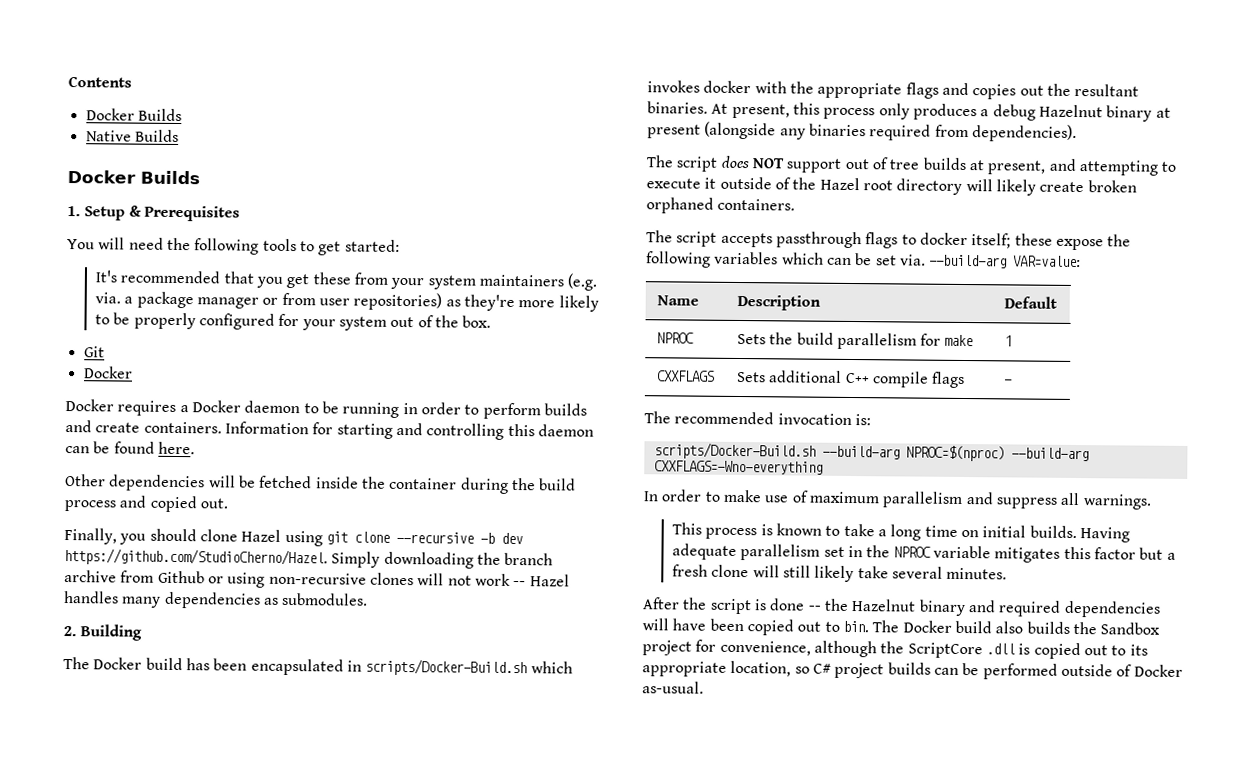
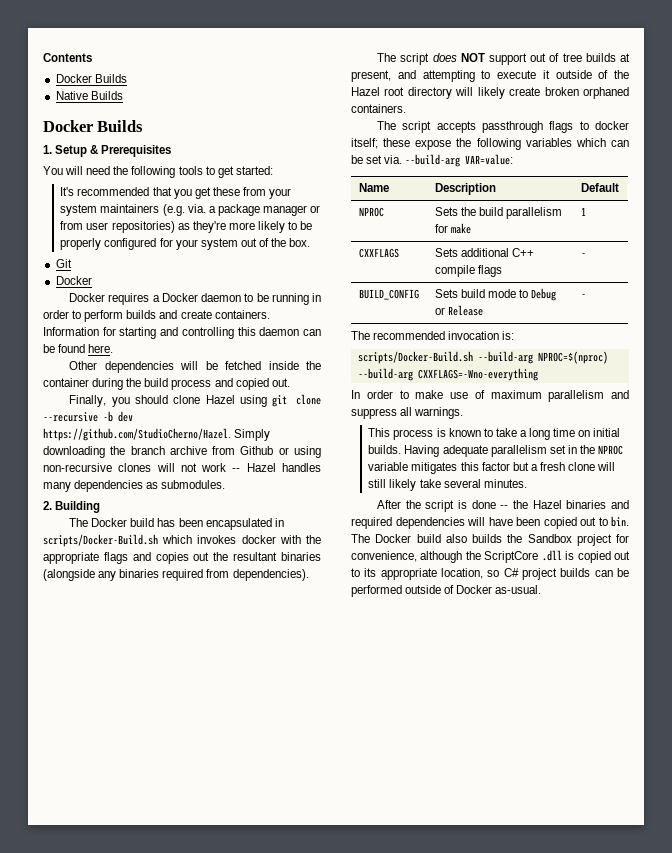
[647,101,1171,122] [647,124,701,139] binaries. At present, this process only produces a debug Hazelnut binary at present -> [281,552,321,561] binaries
(1013, 382) none -> [358,289,419,300] [434,288,556,301] [434,305,483,316] [580,294,586,298] // BUILD_CONFIG | Sets build mode to Debug or Release | -
[851,599,966,617] Hazelnut binary -> [532,500,607,509] Hazel binaries

